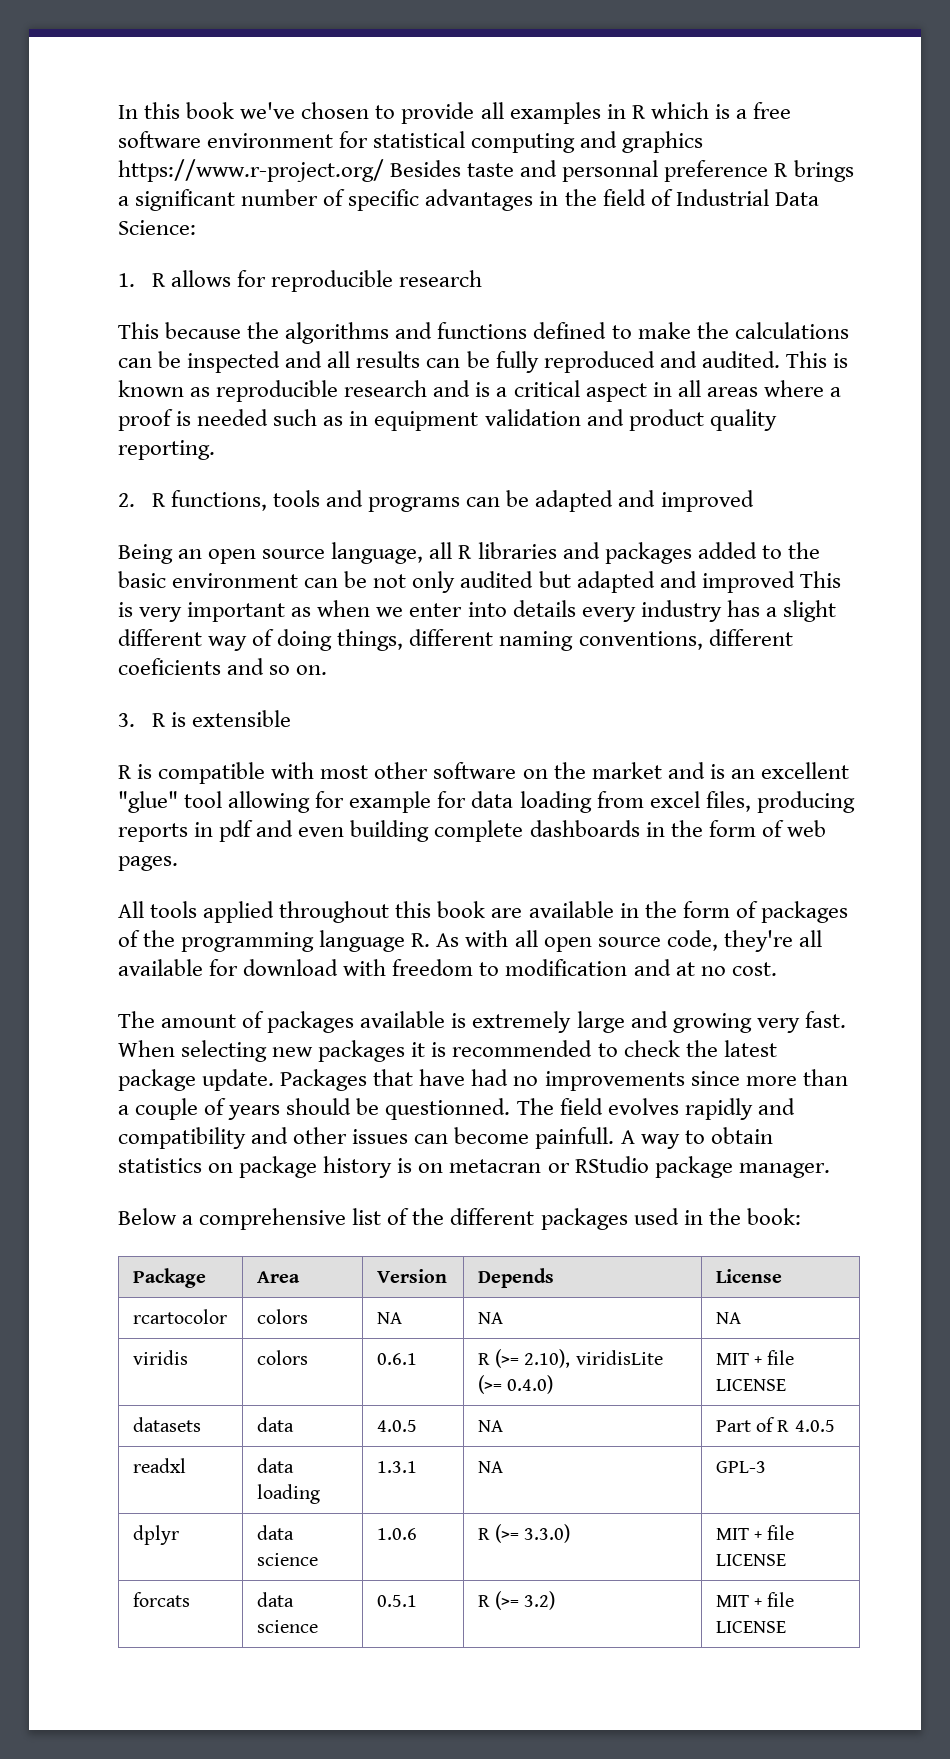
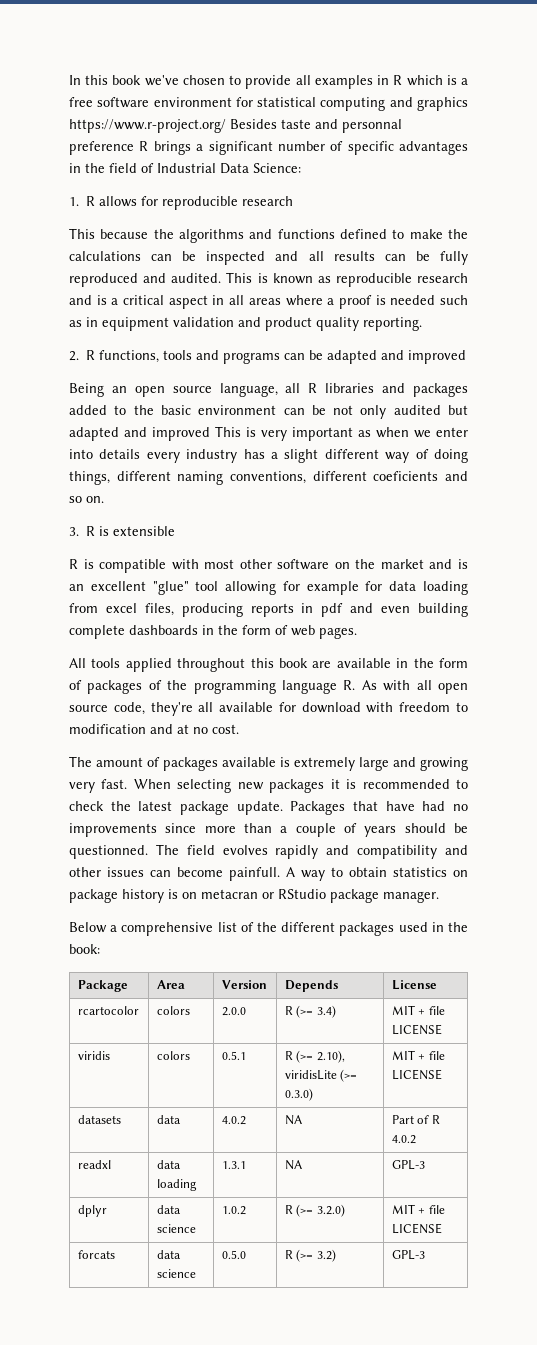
[376,1312,402,1324] [477,1312,503,1324] [715,1312,741,1324] NA | NA | NA -> [221,1007,246,1016] [284,1005,336,1018] [391,1005,445,1015] [391,1024,442,1035] 2.0.0 | R (>= 3.4) | MIT + file LICENSE
[376,1353,417,1365] 0.6.1 -> [221,1051,246,1060] 0.5.1
[506,1375,553,1394] 0.4.0) -> [284,1088,313,1101] 0.3.0)
[376,1420,417,1432] 4.0.5 -> [221,1116,246,1125] 4.0.2
[794,1420,835,1432] 4.0.5 -> [391,1135,416,1144] 4.0.2
[376,1528,417,1540] [477,1524,571,1543] 1.0.6 | R (>= 3.3.0) -> [221,1206,246,1215] [284,1204,345,1217] 1.0.2 | R (>= 3.2.0)
[376,1595,417,1607] 0.5.1 -> [221,1250,246,1259] 0.5.0
[715,1592,795,1607] [715,1621,786,1633] MIT + file LICENSE -> [391,1250,425,1260] GPL-3

